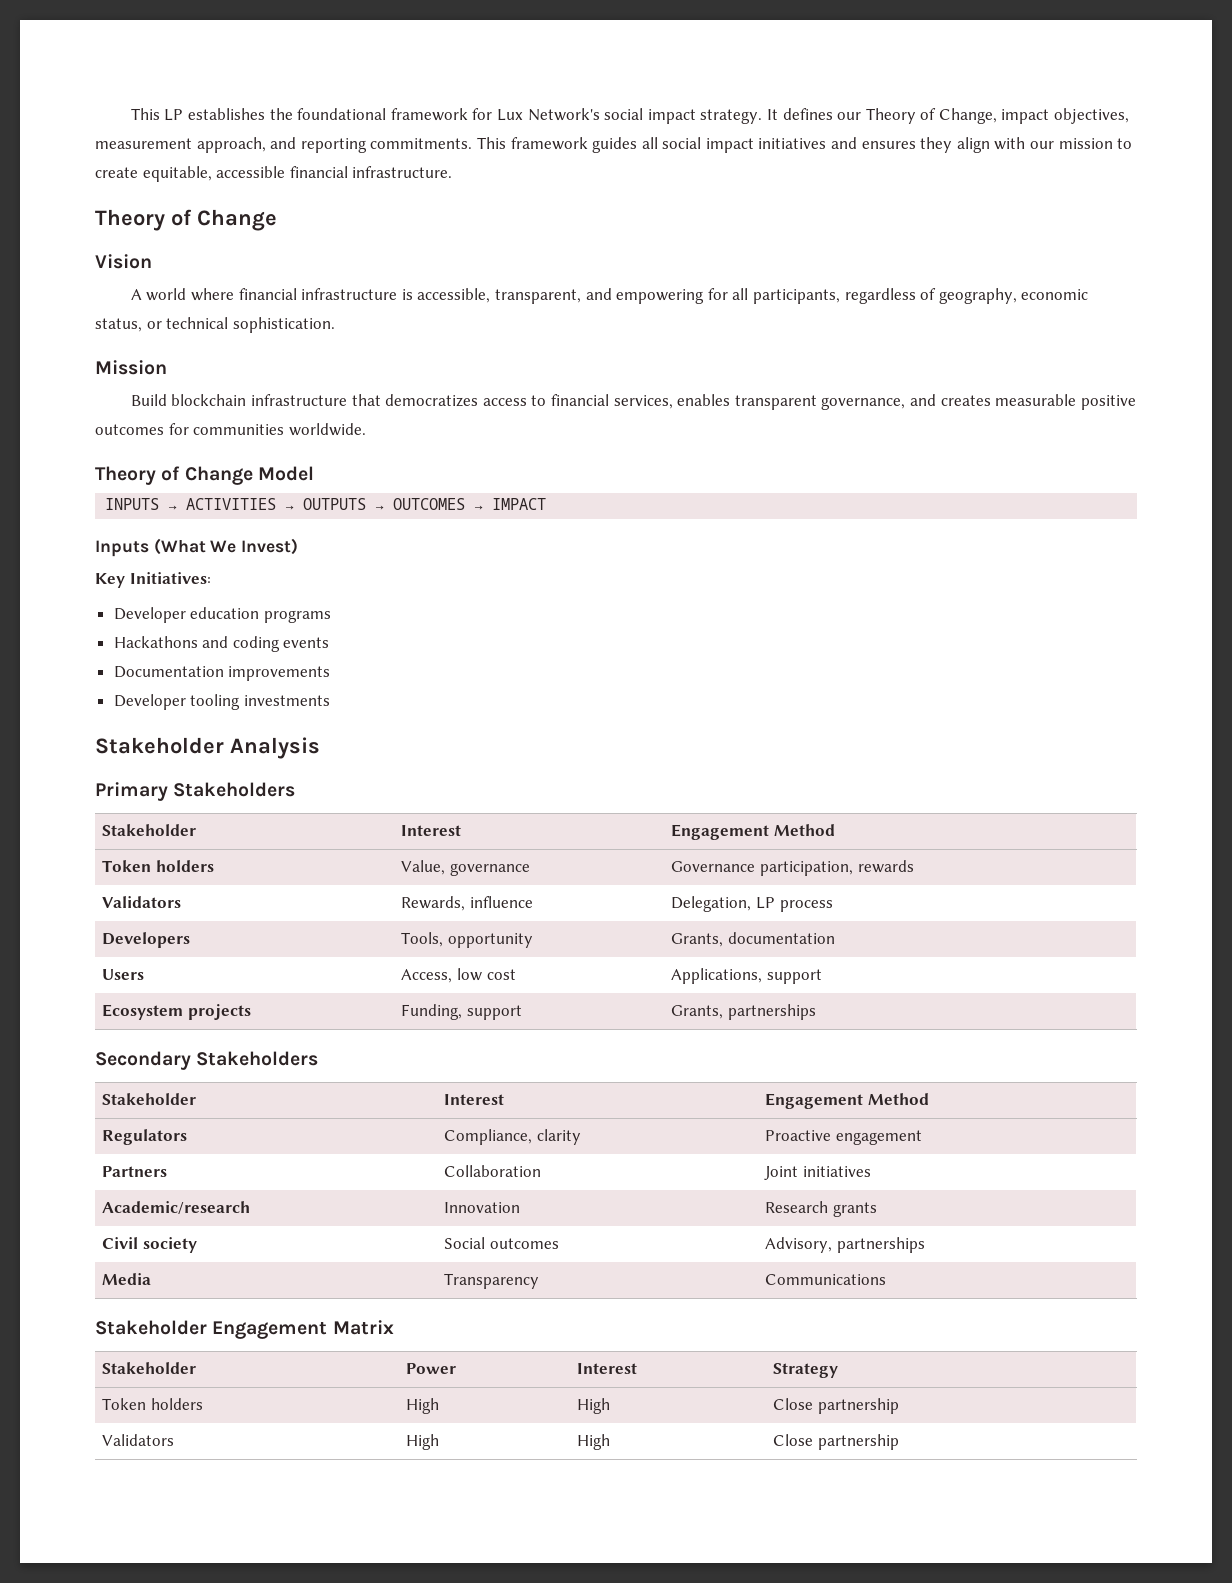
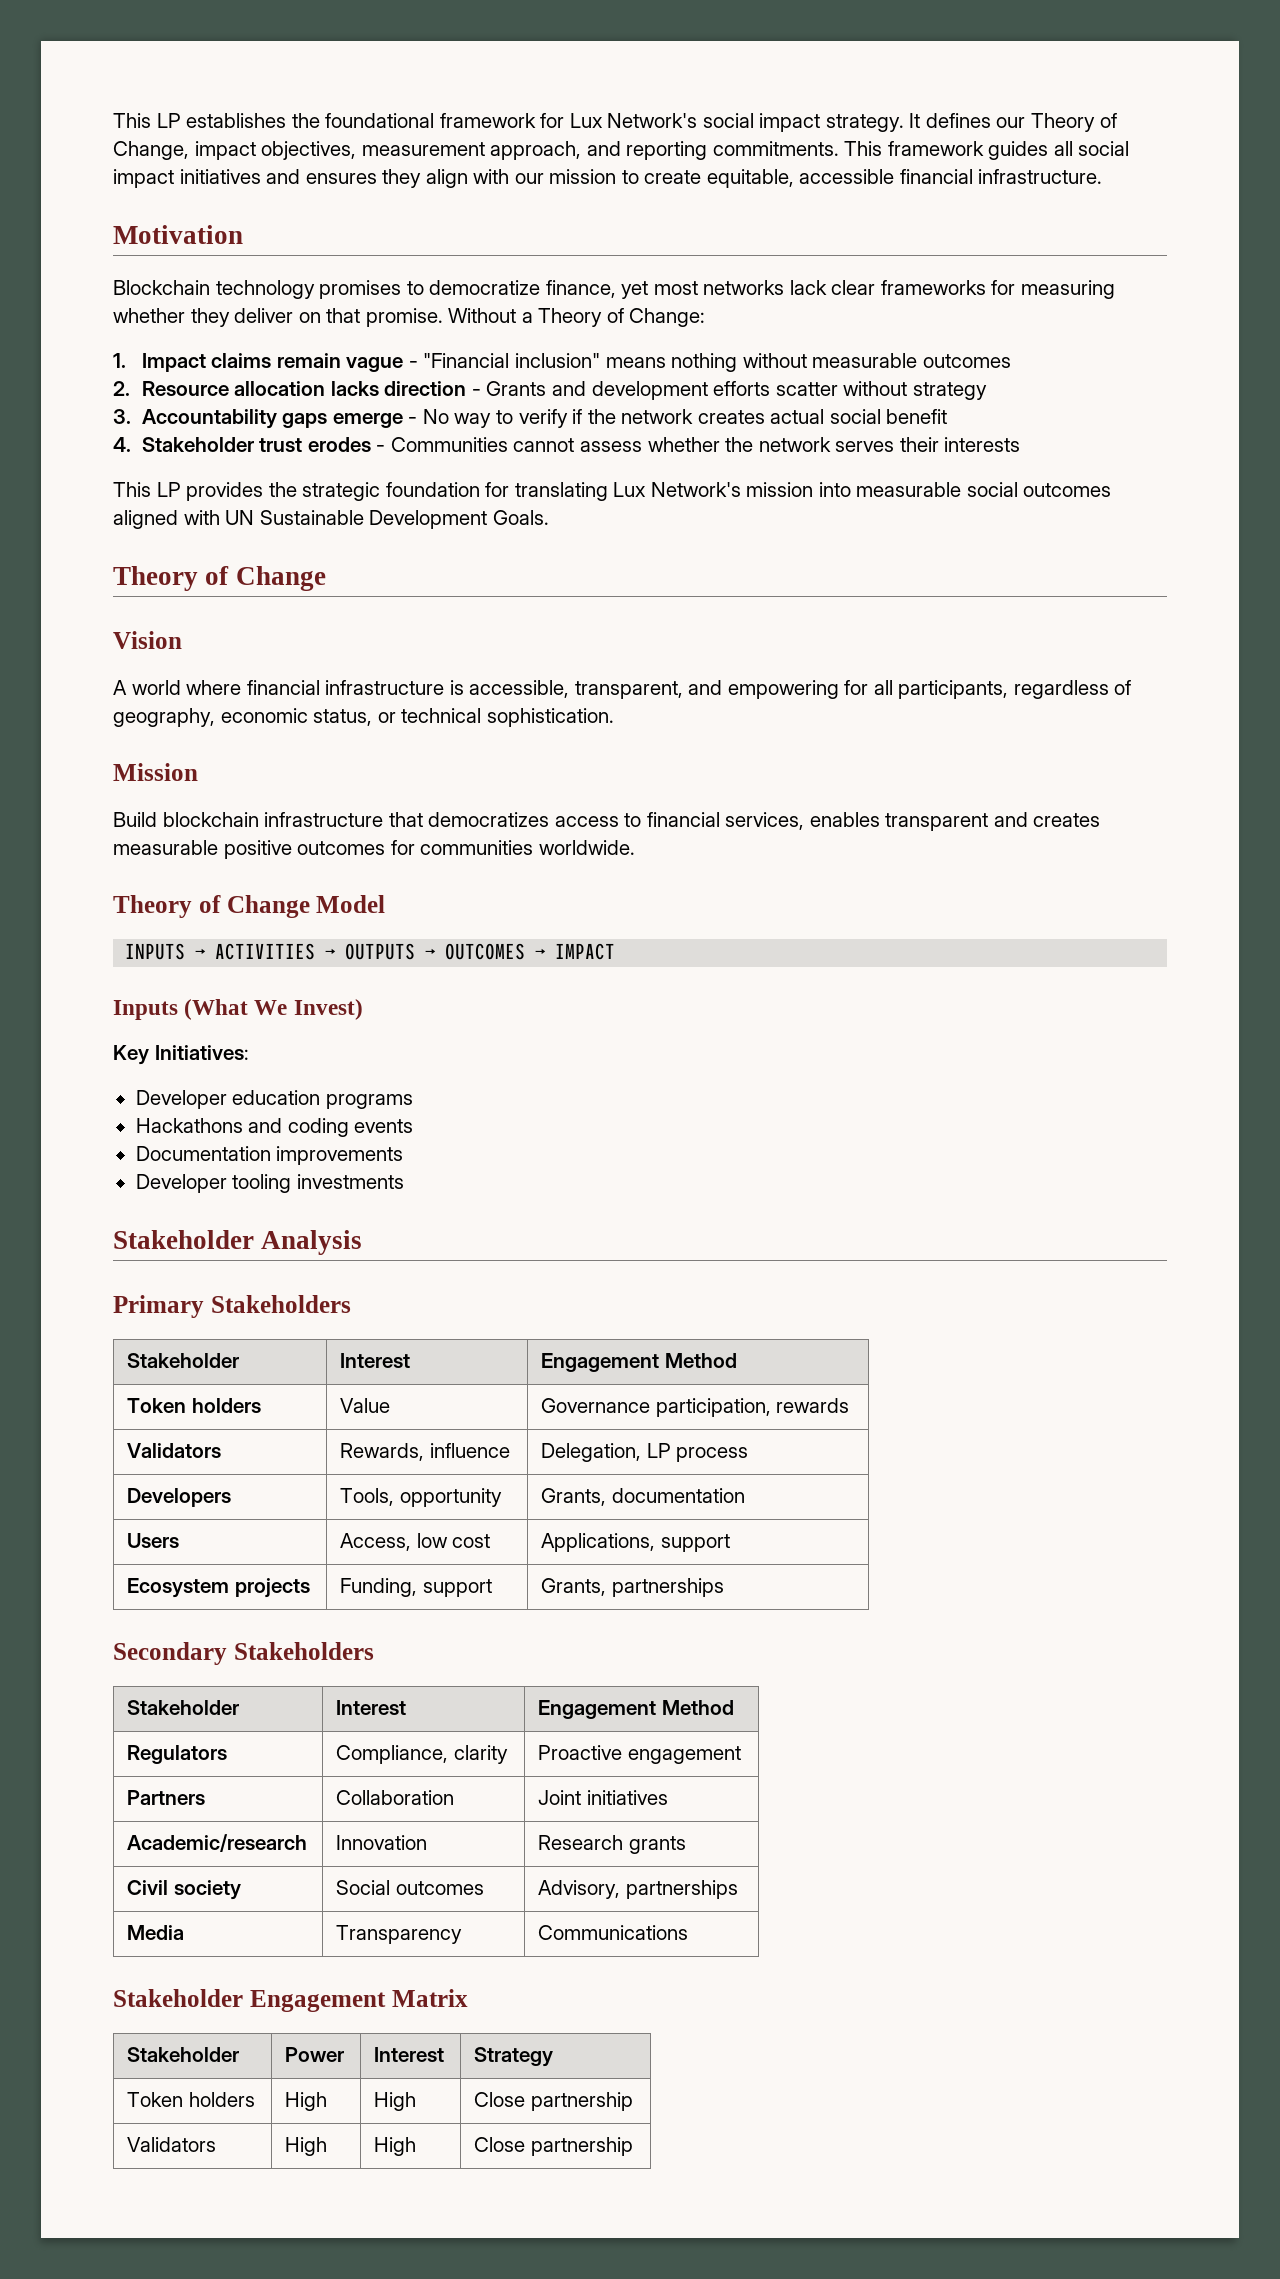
(453, 172) none -> [113,225,243,244] [113,280,1115,299] [113,308,706,327] [113,353,1011,372] [113,381,987,400] [113,409,948,429] [113,437,1021,452] [113,482,1112,501] [113,510,549,529] // Motivation // Blockchain technology promises to democratize finance, yet most networks lack clear frameworks for measuring whether they deliver on that promise. Without a Theory of Change: // 1. Impact claims remain vague - "Financial inclusion" means nothing without measurable outcomes // 2. Resource allocation lacks direction - Grants and development efforts scatter without strategy // 3. Accountability gaps emerge - No way to verify if the network creates actual social benefit // 4. Stakeholder trust erodes - Communities cannot assess whether the network serves their interests // This LP provides the strategic foundation for translating Lux Network's mission into measurable social outcomes aligned with UN Sustainable Development Goals.
[821,397,906,410] governance, -> (989, 822) none
[401,860,530,876] Value, governance -> [340,1398,391,1413] Value

